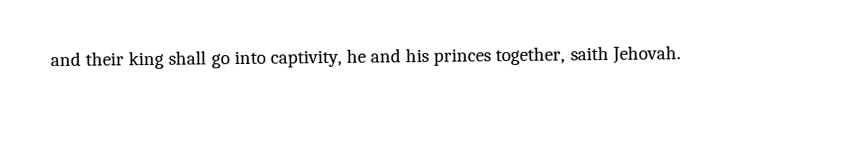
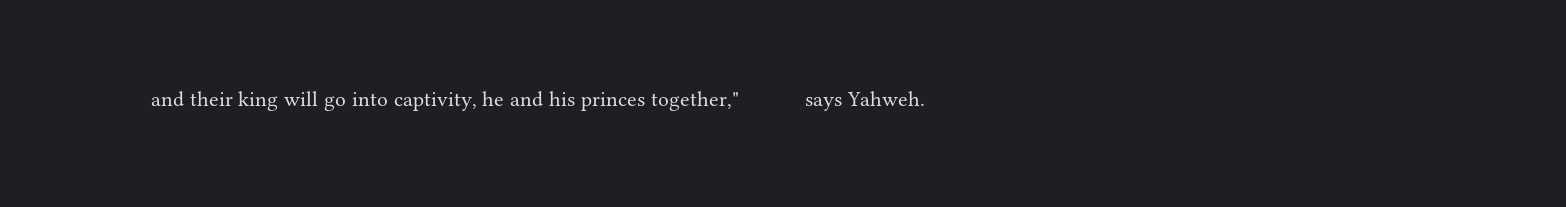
[168,50,207,65] shall -> [284,91,319,106] will
[495,45,681,66] together, saith Jehovah. -> [650,91,925,111] together," says Yahweh.

